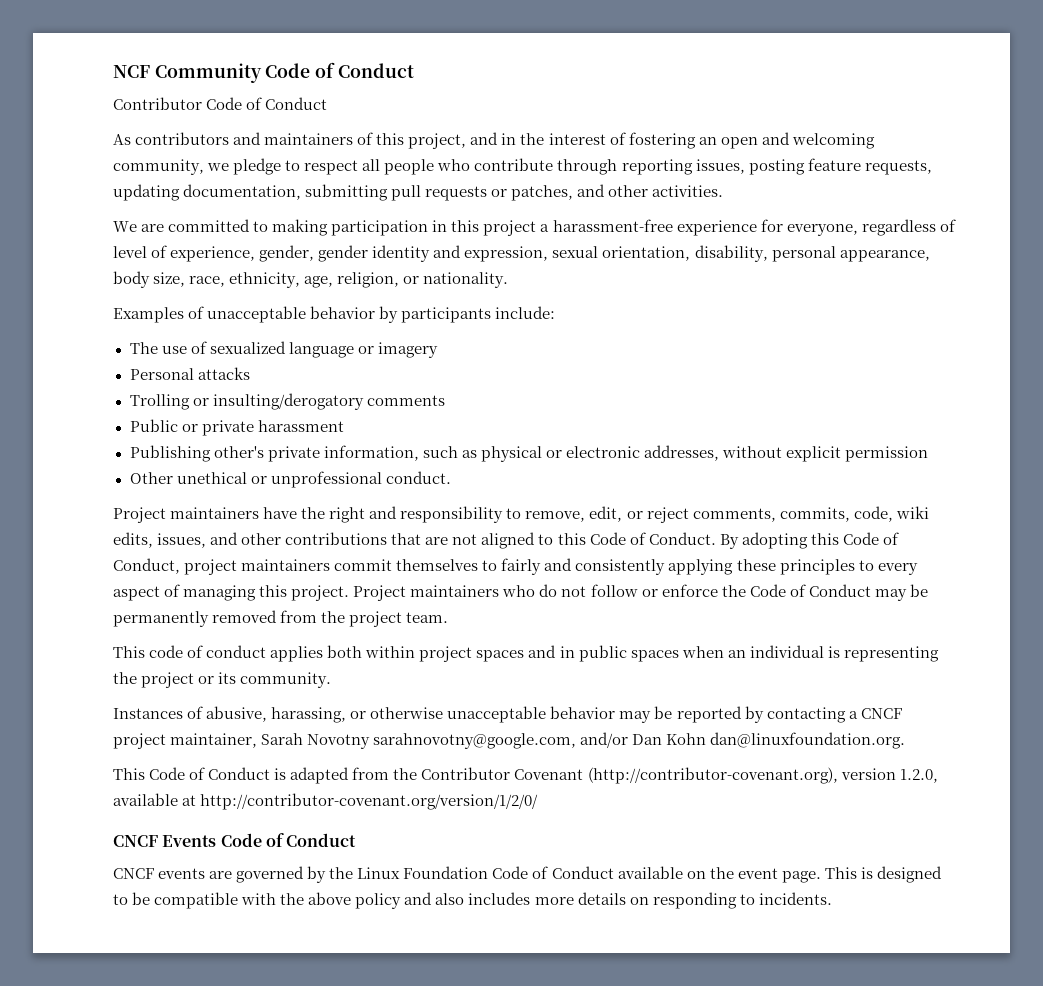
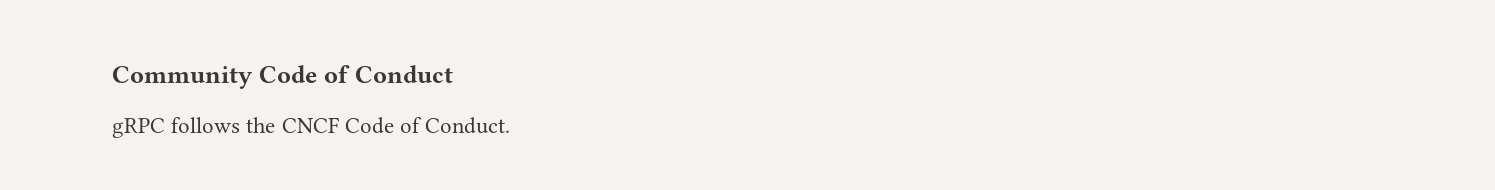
[113,65,150,78] NCF -> (112, 77) none
[113,97,328,110] [113,132,875,149] [113,158,932,175] [113,184,724,201] [113,219,956,236] [113,245,930,262] [113,271,509,288] [113,306,556,323] [129,341,438,358] [129,367,250,380] [129,393,445,410] [129,419,344,436] [129,445,929,462] [129,471,451,488] [113,506,929,523] [113,532,899,549] [113,558,918,575] [113,584,928,601] [113,610,449,627] [113,645,939,662] [113,672,332,688] [113,706,902,723] [113,732,906,749] [113,767,938,784] [113,793,539,810] [113,833,357,847] [113,866,942,883] [113,892,832,909] Contributor Code of Conduct // As contributors and maintainers of this project, and in the interest of fostering an open and welcoming community, we pledge to respect all people who contribute through reporting issues, posting feature requests, updating documentation, submitting pull requests or patches, and other activities. // We are committed to making participation in this project a harassment-free experience for everyone, regardless of level of experience, gender, gender identity and expression, sexual orientation, disability, personal appearance, body size, race, ethnicity, age, religion, or nationality. // Examples of unacceptable behavior by participants include: // The use of sexualized language or imagery // Personal attacks // Trolling or insulting/derogatory comments // Public or private harassment // Publishing other's private information, such as physical or electronic addresses, without explicit permission // Other unethical or unprofessional conduct. // Project maintainers have the right and responsibility to remove, edit, or reject comments, commits, code, wiki edits, issues, and other contributions that are not aligned to this Code of Conduct. By adopting this Code of Conduct, project maintainers commit themselves to fairly and consistently applying these principles to every aspect of managing this project. Project maintainers who do not follow or enforce the Code of Conduct may be permanently removed from the project team. // This code of conduct applies both within project spaces and in public spaces when an individual is representing the project or its community. // Instances of abusive, harassing, or otherwise unacceptable behavior may be reported by contacting a CNCF project maintainer, Sarah Novotny sarahnovotny@google.com, and/or Dan Kohn dan@linuxfoundation.org. // This Code of Conduct is adapted from the Contributor Covenant (http://contributor-covenant.org), version 1.2.0, available at http://contributor-covenant.org/version/1/2/0/ // CNCF Events Code of Conduct // CNCF events are governed by the Linux Foundation Code of Conduct available on the event page. This is designed to be compatible with the above policy and also includes more details on responding to incidents. -> [112,117,511,138] gRPC follows the CNCF Code of Conduct.

